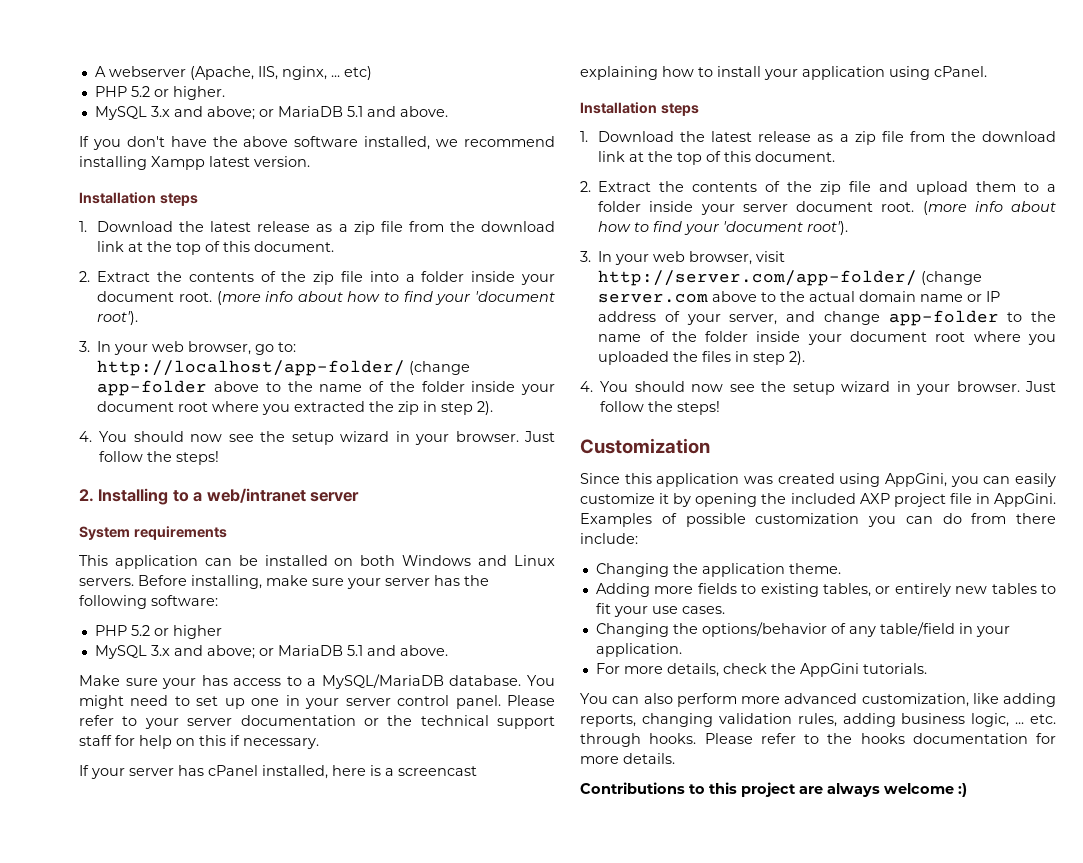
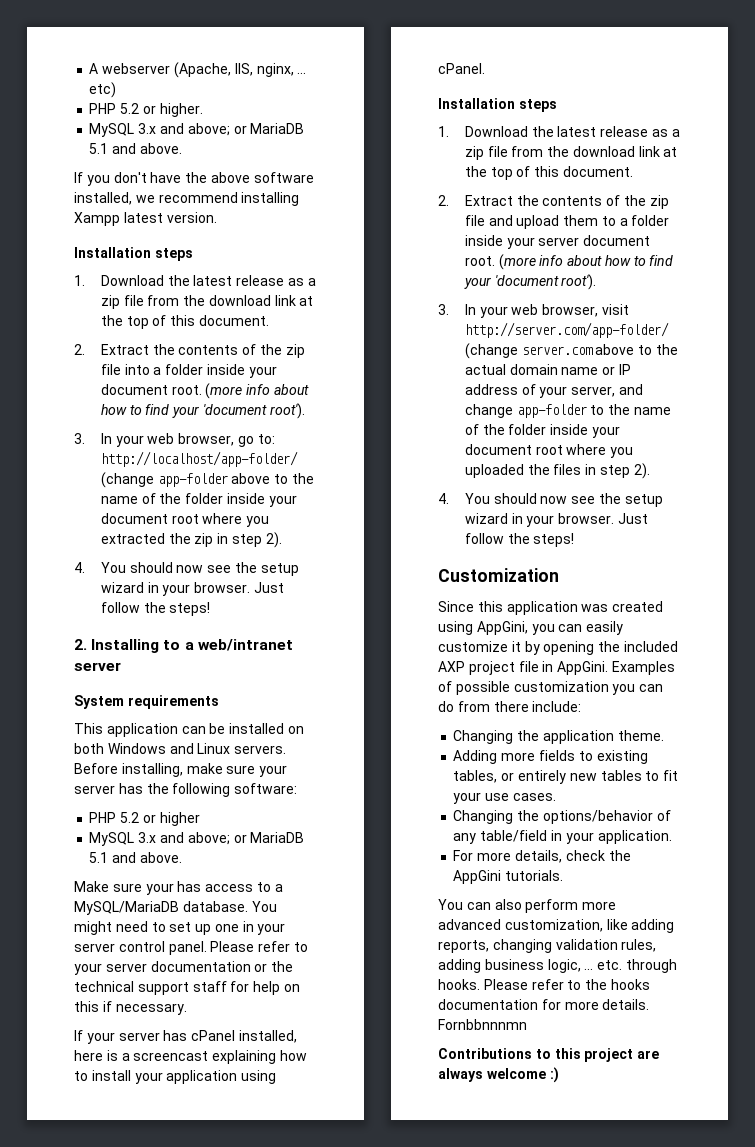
(675, 758) none -> [438,1019,527,1030] Fornbbnnnmn

